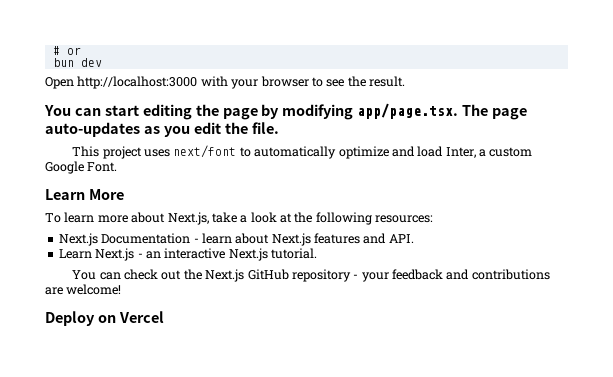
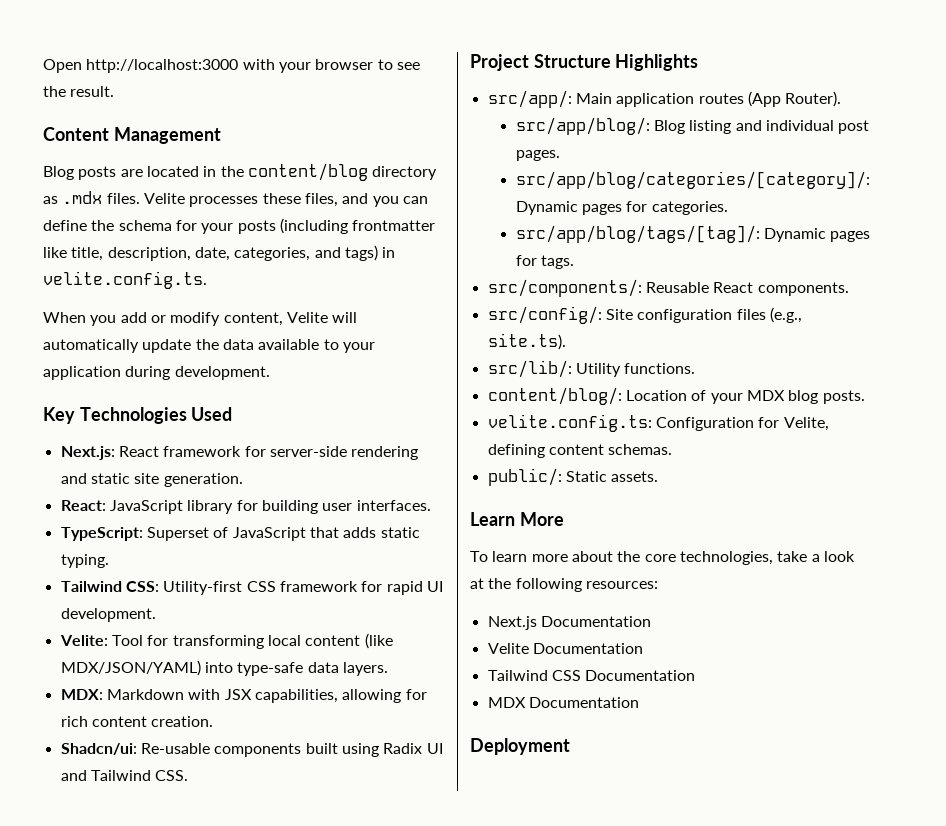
[52,46,81,55] [52,58,102,67] # or // bun dev // -> (43, 66) none
[44,103,528,120] [45,122,279,137] [72,145,533,159] [45,161,118,174] You can start editing the page by modifying app/page.tsx. The page auto-updates as you edit the file. // This project uses next/font to automatically optimize and load Inter, a custom Google Font. -> [43,127,221,144] [43,163,438,181] [43,191,428,207] [43,218,436,234] [43,245,396,261] [43,271,207,289] [43,312,358,326] [43,339,375,353] [43,366,270,380] [43,407,233,424] [60,446,419,460] [60,473,243,487] [60,500,431,514] [60,527,420,541] [60,554,109,568] [60,581,443,595] [60,608,156,622] [59,633,393,649] [60,660,388,676] [60,689,427,703] [60,716,214,727] [60,743,443,757] [60,770,189,781] [470,54,699,71] [487,90,842,108] [515,117,870,135] [515,150,560,161] [515,171,870,189] [515,201,728,215] [515,225,871,243] [515,255,575,269] [487,279,849,297] [487,306,802,324] [487,333,566,350] [487,360,696,378] [487,387,865,405] [487,414,829,432] [487,444,673,458] [487,468,659,486] Content Management // Blog posts are located in the content/blog directory as .mdx files. Velite processes these files, and you can define the schema for your posts (including frontmatter like title, description, date, categories, and tags) in velite.config.ts. // When you add or modify content, Velite will automatically update the data available to your application during development. // Key Technologies Used // Next.js: React framework for server-side rendering and static site generation. // React: JavaScript library for building user interfaces. // TypeScript: Superset of JavaScript that adds static typing. // Tailwind CSS: Utility-first CSS framework for rapid UI development. // Velite: Tool for transforming local content (like MDX/JSON/YAML) into type-safe data layers. // MDX: Markdown with JSX capabilities, allowing for rich content creation. // Shadcn/ui: Re-usable components built using Radix UI and Tailwind CSS. // Project Structure Highlights // src/app/: Main application routes (App Router). // src/app/blog/: Blog listing and individual post pages. // src/app/blog/categories/[category]/: Dynamic pages for categories. // src/app/blog/tags/[tag]/: Dynamic pages for tags. // src/components/: Reusable React components. // src/config/: Site configuration files (e.g., site.ts). // src/lib/: Utility functions. // content/blog/: Location of your MDX blog posts. // velite.config.ts: Configuration for Velite, defining content schemas. // public/: Static assets.
[167,212,209,225] Next.js, -> [617,551,773,565] the core technologies,
[193,233,414,246] [58,248,317,261] [72,269,550,282] [45,284,122,295] [45,311,164,326] - learn about Next.js features and API. // Learn Next.js - an interactive Next.js tutorial. // You can check out the Next.js GitHub repository - your feedback and contributions are welcome! // Deploy on Vercel -> [487,643,643,654] [487,670,696,681] [487,697,639,708] [470,738,570,755] // Velite Documentation // Tailwind CSS Documentation // MDX Documentation // Deployment

